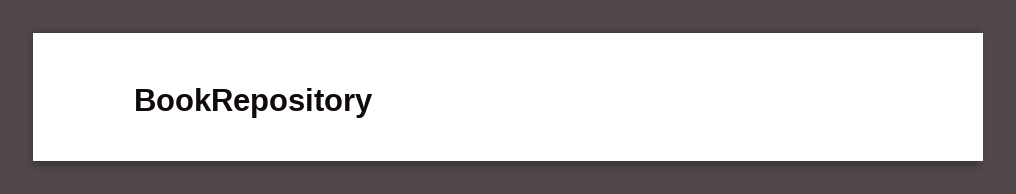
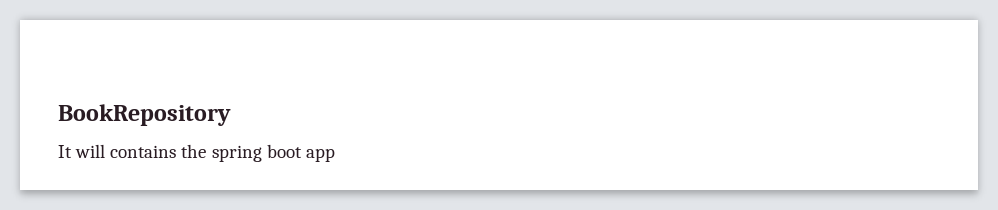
(373, 103) none -> [58,144,335,162] // It will contains the spring boot app

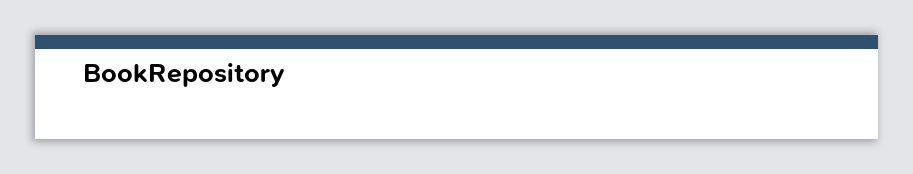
[58,144,335,162] // It will contains the spring boot app -> (285, 75) none

